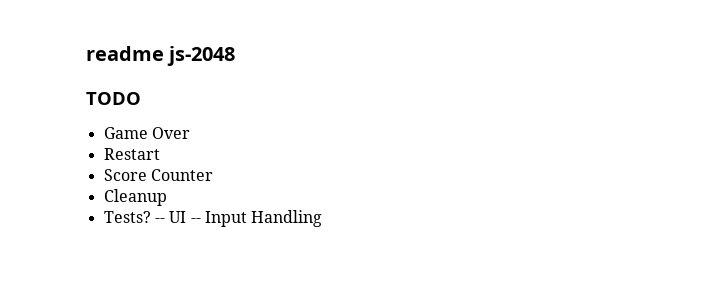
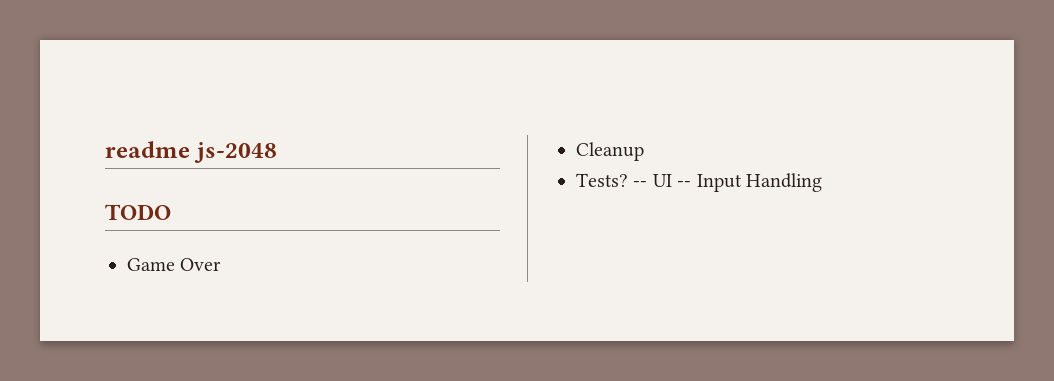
[103,148,160,160] [103,169,213,181] // Restart // Score Counter -> (222, 264) none

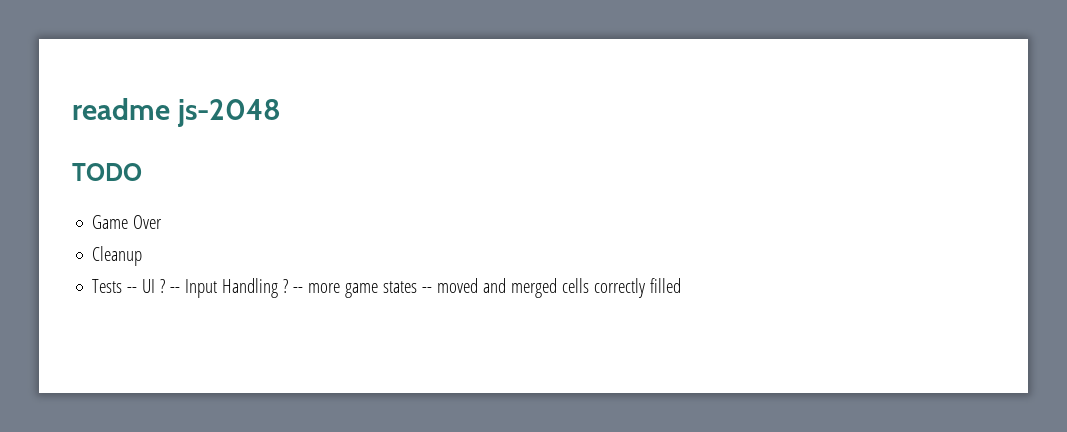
[576,173,628,187] Tests? -> [92,279,123,293] Tests
(672, 180) none -> [160,279,166,293] ?
(822, 182) none -> [283,278,682,298] ? -- more game states -- moved and merged cells correctly filled

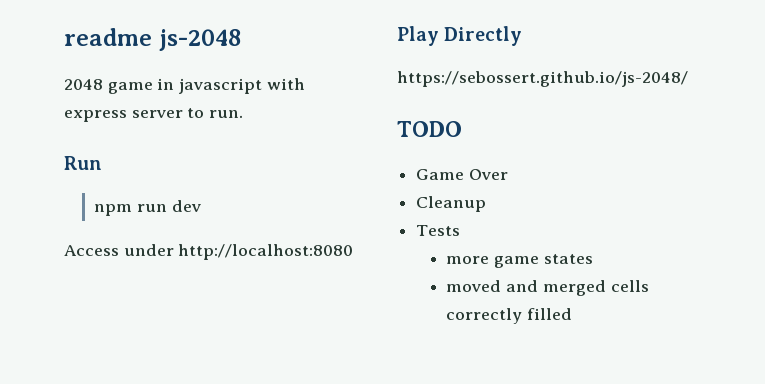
(281, 113) none -> [64,78,305,94] [64,108,244,122] [64,156,102,170] [94,200,201,216] [64,244,354,260] [397,26,523,46] [397,71,688,87] // 2048 game in javascript with express server to run. // Run // npm run dev // Access under http://localhost:8080 // Play Directly // https://sebossert.github.io/js-2048/
[127,278,304,298] -- UI ? -- Input Handling ? -- -> (461, 230) //
[422,287,433,293] -- -> (593, 259) //

